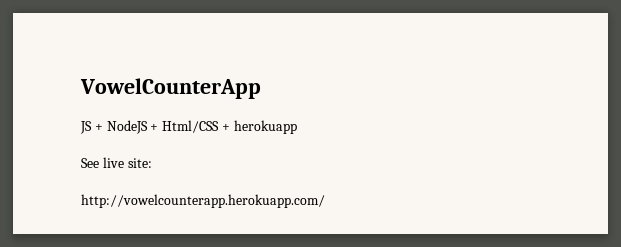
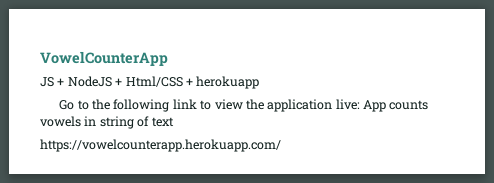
[81,157,152,168] [81,194,325,208] See live site: // http://vowelcounterapp.herokuapp.com/ -> [59,99,429,112] [40,116,174,129] [40,139,281,152] Go to the following link to view the application live: App counts vowels in string of text // https://vowelcounterapp.herokuapp.com/

